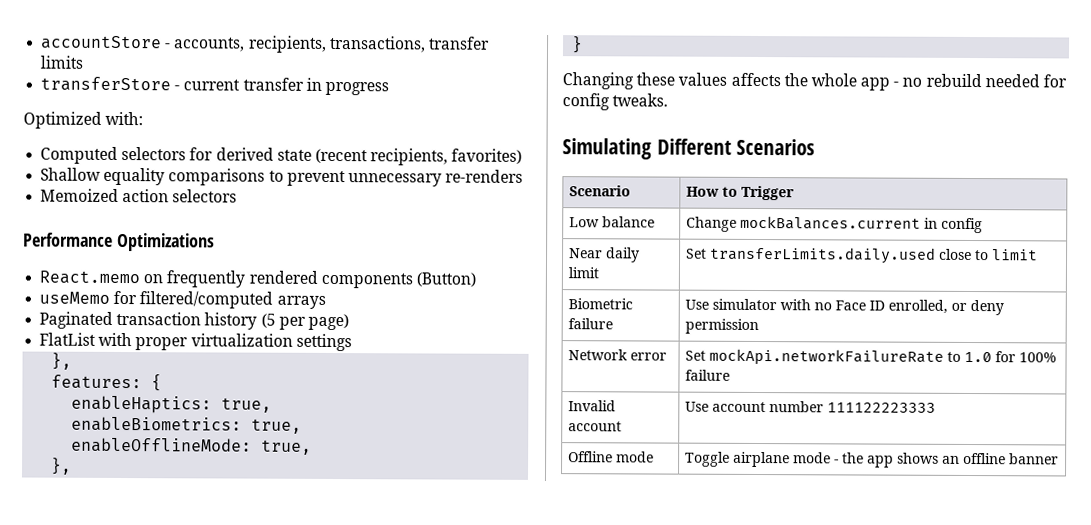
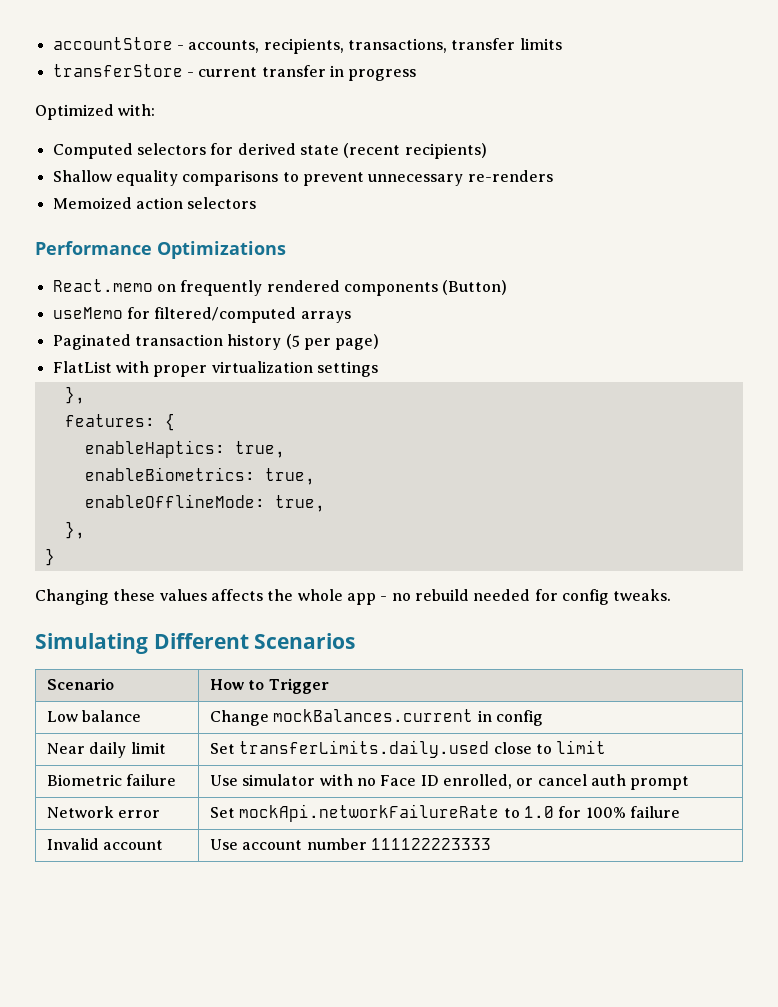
[370,148,523,166] recipients, favorites) -> [404,143,487,159] recipients)
[970,300,1005,316] [685,318,760,335] deny permission -> [537,774,690,790] cancel auth prompt
[568,451,655,463] [685,451,1060,468] // Offline mode | Toggle airplane mode - the app shows an offline banner -> (491, 844) none

